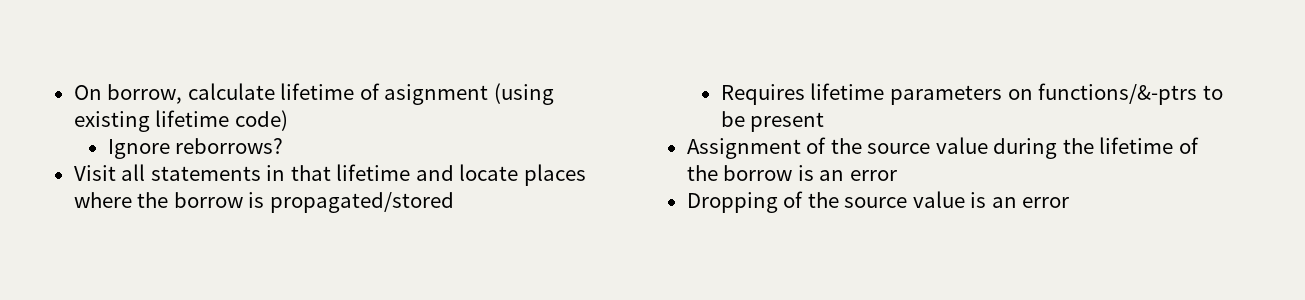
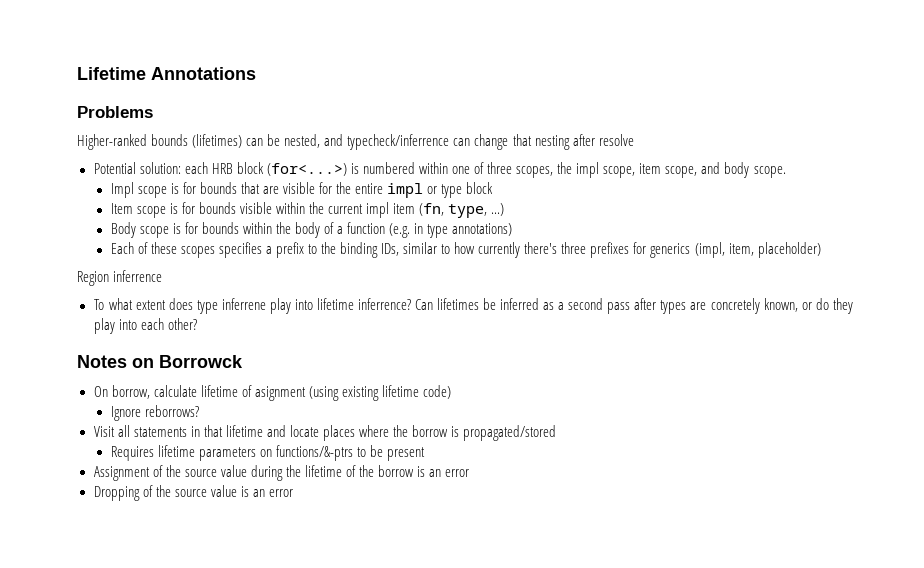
(73, 92) none -> [77,67,256,80] [77,106,153,118] [77,134,634,150] [93,162,786,178] [110,182,494,198] [110,202,505,218] [110,222,513,238] [110,242,821,258] [77,270,163,286] [93,298,853,314] [93,318,197,334] [77,355,243,368] Lifetime Annotations // Problems // Higher-ranked bounds (lifetimes) can be nested, and typecheck/inferrence can change that nesting after resolve // Potential solution: each HRB block (for<...>) is numbered within one of three scopes, the impl scope, item scope, and body scope. // Impl scope is for bounds that are visible for the entire impl or type block // Item scope is for bounds visible within the current impl item (fn, type, ...) // Body scope is for bounds within the body of a function (e.g. in type annotations) // Each of these scopes specifies a prefix to the binding IDs, similar to how currently there's three prefixes for generics (impl, item, placeholder) // Region inferrence // To what extent does type inferrene play into lifetime inferrence? Can lifetimes be inferred as a second pass after types are concretely known, or do they play into each other? // Notes on Borrowck //

